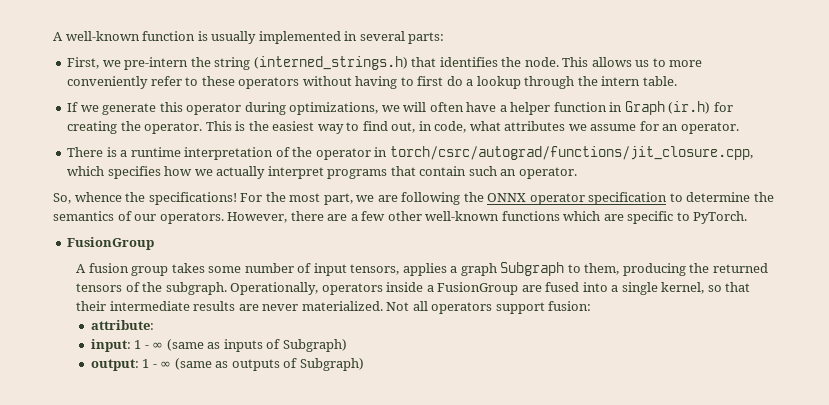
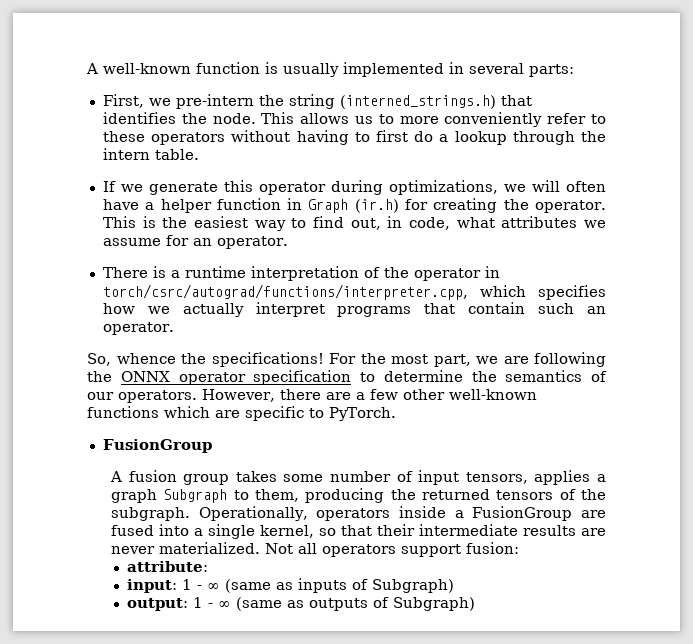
[389,146,753,160] torch/csrc/autograd/functions/jit_closure.cpp, -> [102,284,468,300] torch/csrc/autograd/functions/interpreter.cpp,

